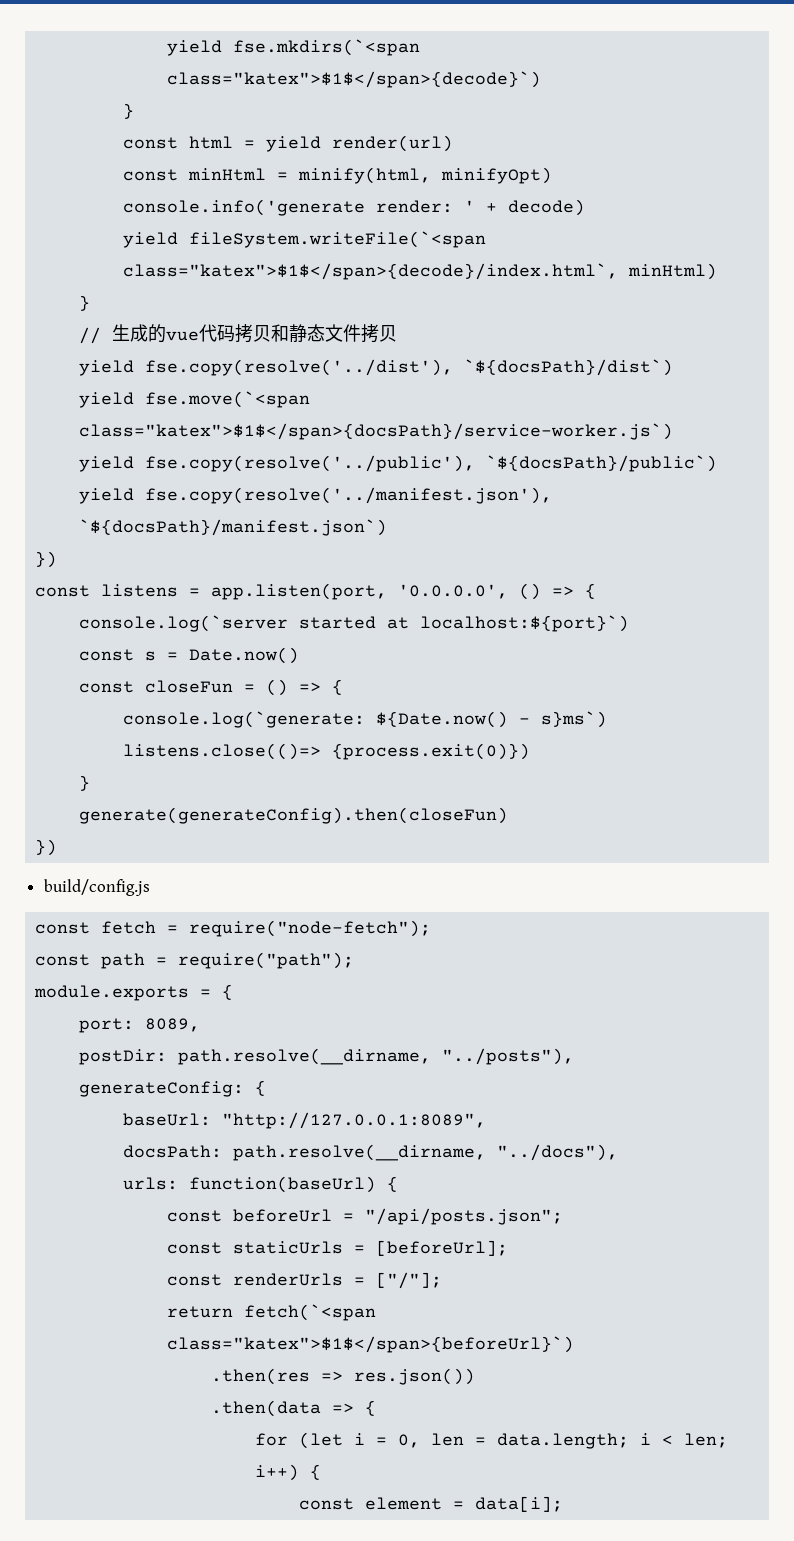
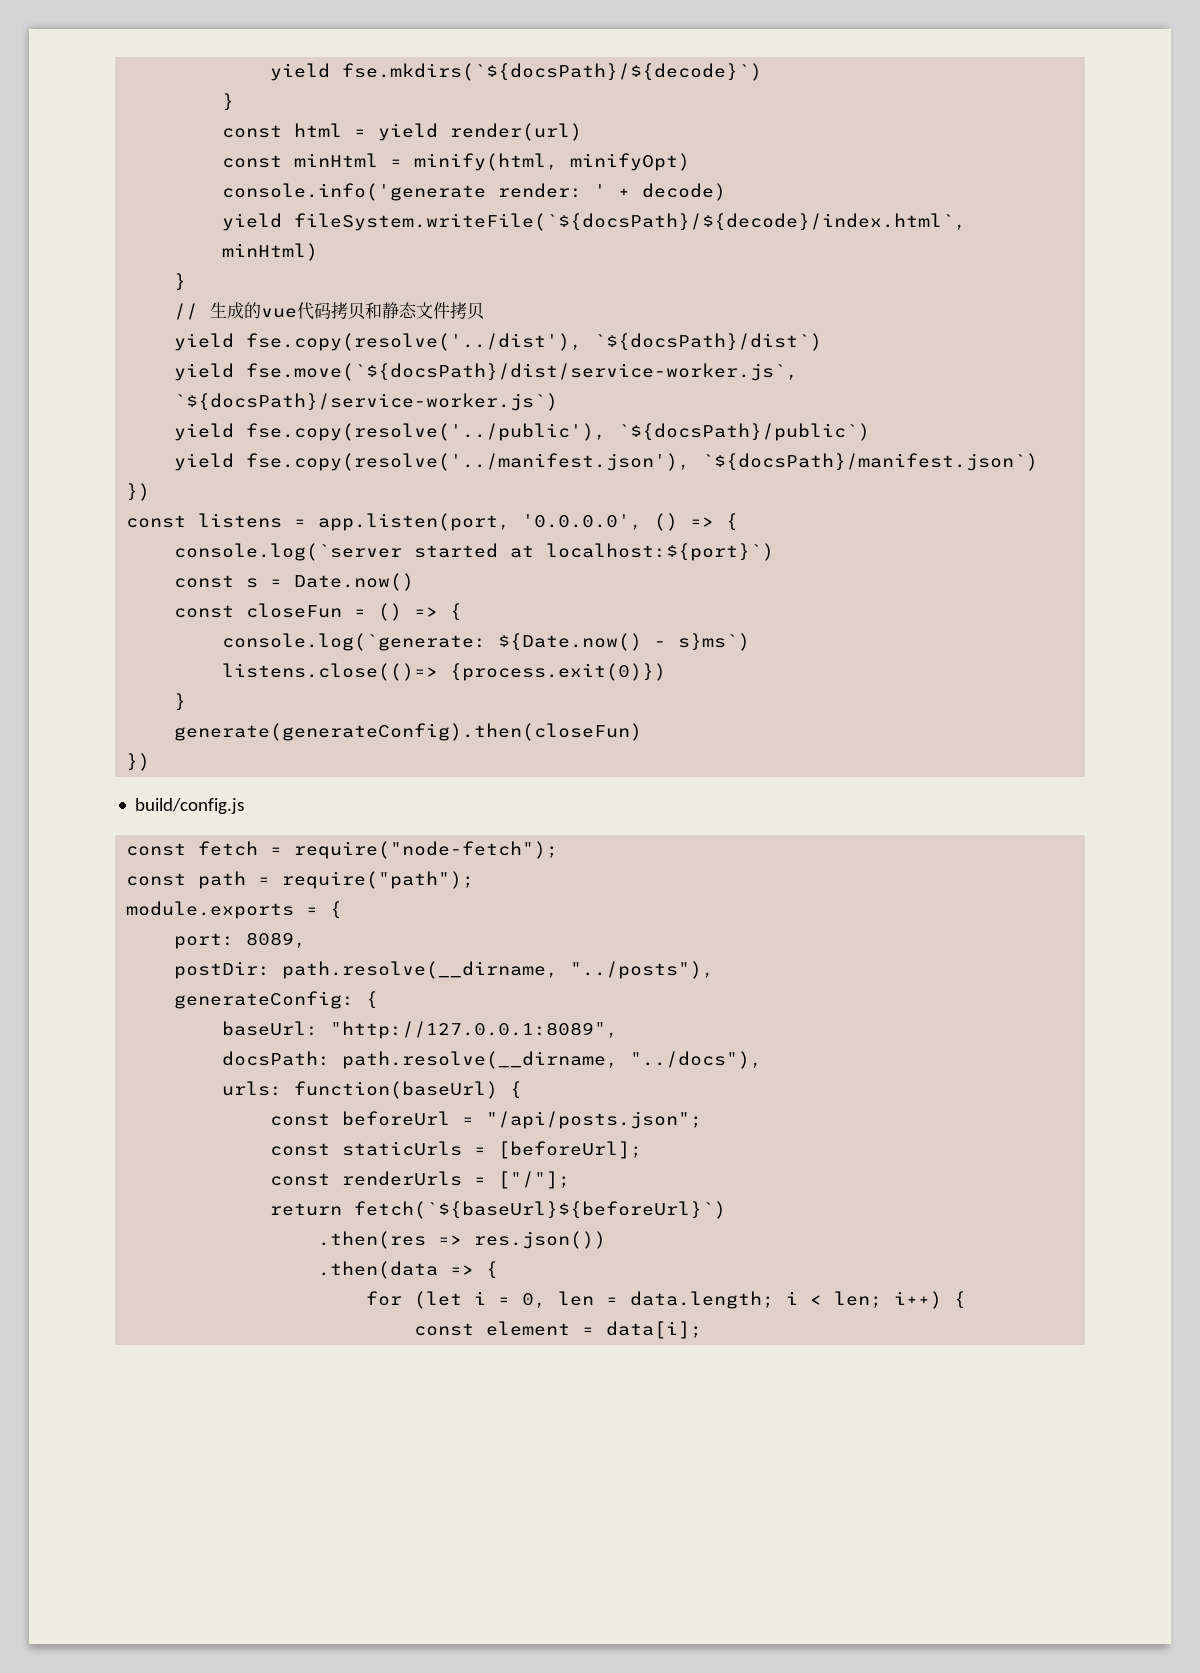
[167,39,421,56] [167,71,542,88] yield fse.mkdirs(`<span class="katex">$1$</span>{decode}`) -> [270,63,763,81] yield fse.mkdirs(`${docsPath}/${decode}`)
[189,231,487,248] [123,263,619,280] fileSystem.writeFile(`<span class="katex">$1$</span>{decode}/index.html`, -> [294,213,967,231] fileSystem.writeFile(`${docsPath}/${decode}/index.html`,
[145,391,311,408] [79,423,674,440] fse.move(`<span class="katex">$1$</span>{docsPath}/service-worker.js`) -> [246,363,799,381] [174,393,559,411] fse.move(`${docsPath}/dist/service-worker.js`, `${docsPath}/service-worker.js`)
[244,1304,377,1321] [167,1336,575,1353] fetch(`<span class="katex">$1$</span>{beforeUrl}`) -> [354,1201,727,1219] fetch(`${baseUrl}${beforeUrl}`)

